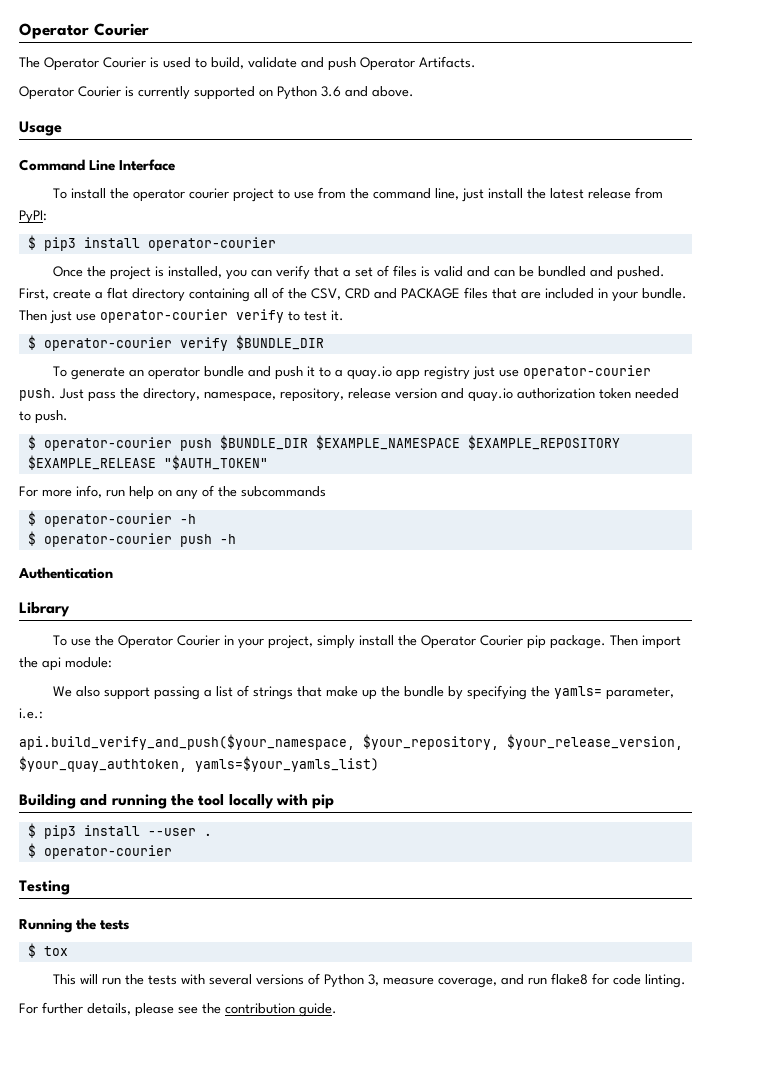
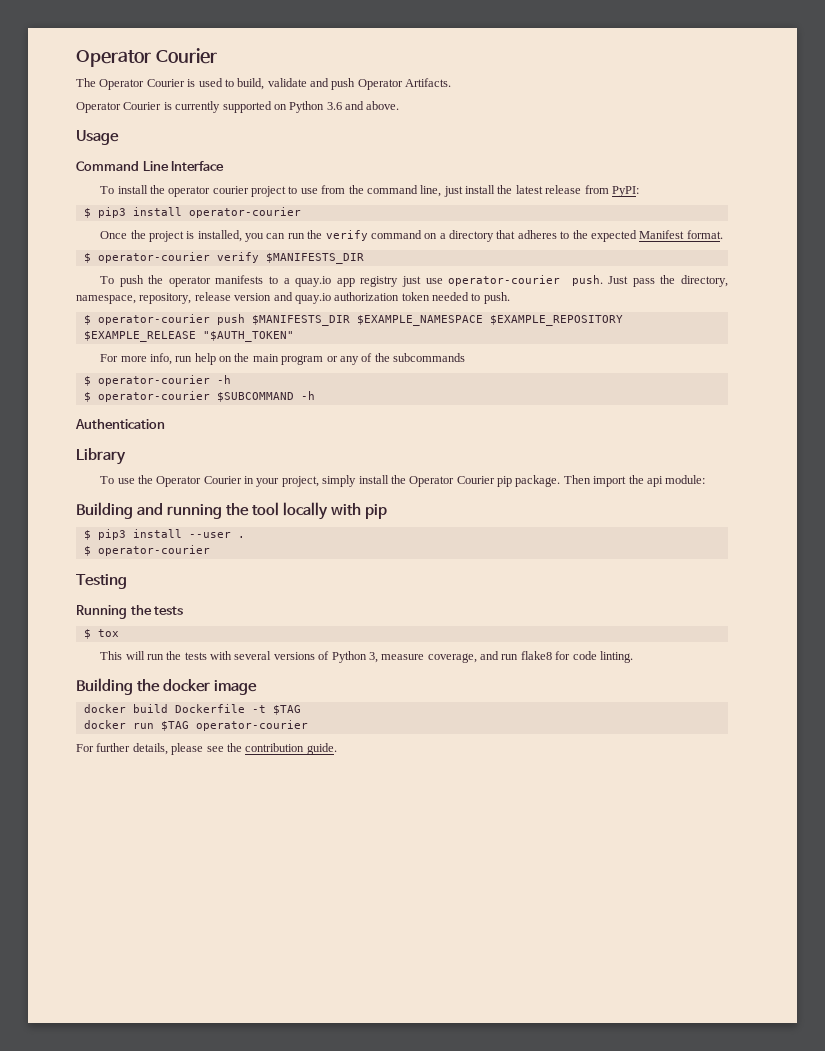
[276,265,666,280] [19,287,687,302] [19,309,344,324] verify that a set of files is valid and can be bundled and pushed. First, create a flat directory containing all of the CSV, CRD and PACKAGE files that are included in your bundle. Then just use operator-courier verify to test it. -> [287,230,723,242] run the verify command on a directory that adheres to the expected Manifest format.
[235,335,324,350] [53,366,316,380] $BUNDLE_DIR // To generate an operator bundle and push it -> [265,253,364,264] [100,275,264,287] $MANIFESTS_DIR // To push the operator manifests
[219,435,308,450] $BUNDLE_DIR -> [251,315,350,326] $MANIFESTS_DIR
(172, 493) none -> [234,353,338,365] the main program or
[179,534,212,547] push -> [216,392,294,402] $SUBCOMMAND
[53,685,675,700] [19,708,43,719] [19,734,683,750] [19,756,379,772] // We also support passing a list of strings that make up the bundle by specifying the yamls= parameter, i.e.: // api.build_verify_and_push($your_namespace, $your_repository, $your_release_version, $your_quay_authtoken, yamls=$your_yamls_list) -> (706, 479) none
(687, 981) none -> [76,678,258,695] [83,704,301,715] [83,720,308,731] // Building the docker image // docker build Dockerfile -t $TAG // docker run $TAG operator-courier

